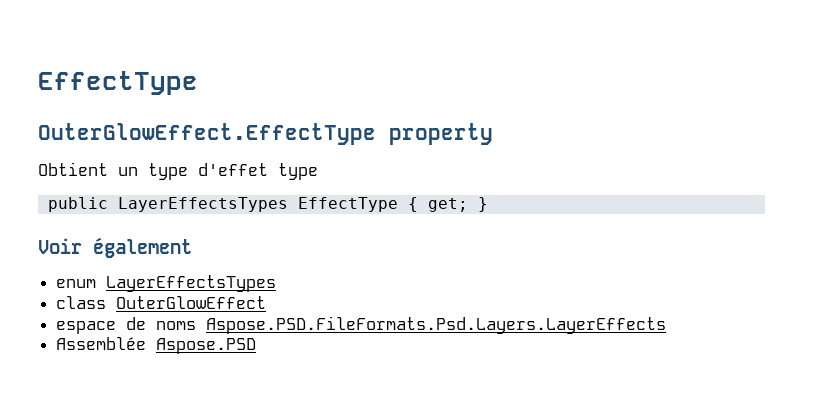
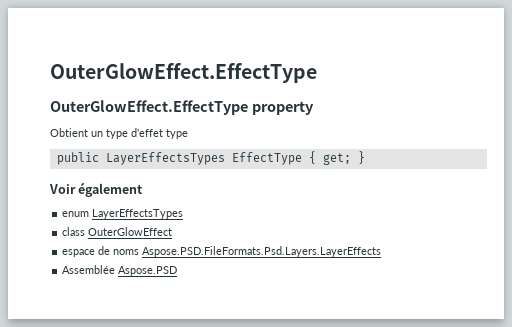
[38,71,198,95] EffectType -> [50,63,317,83] OuterGlowEffect.EffectType

